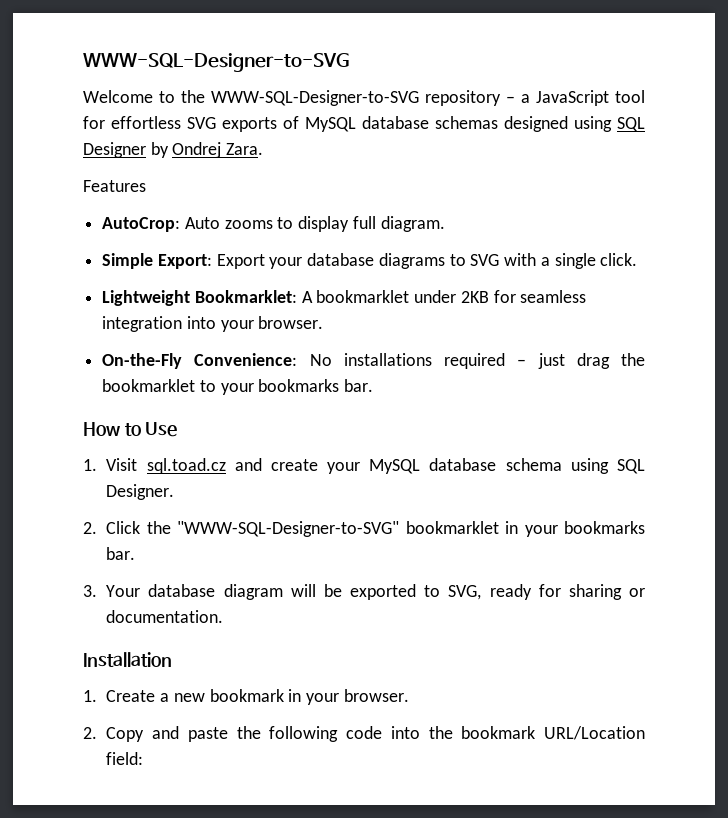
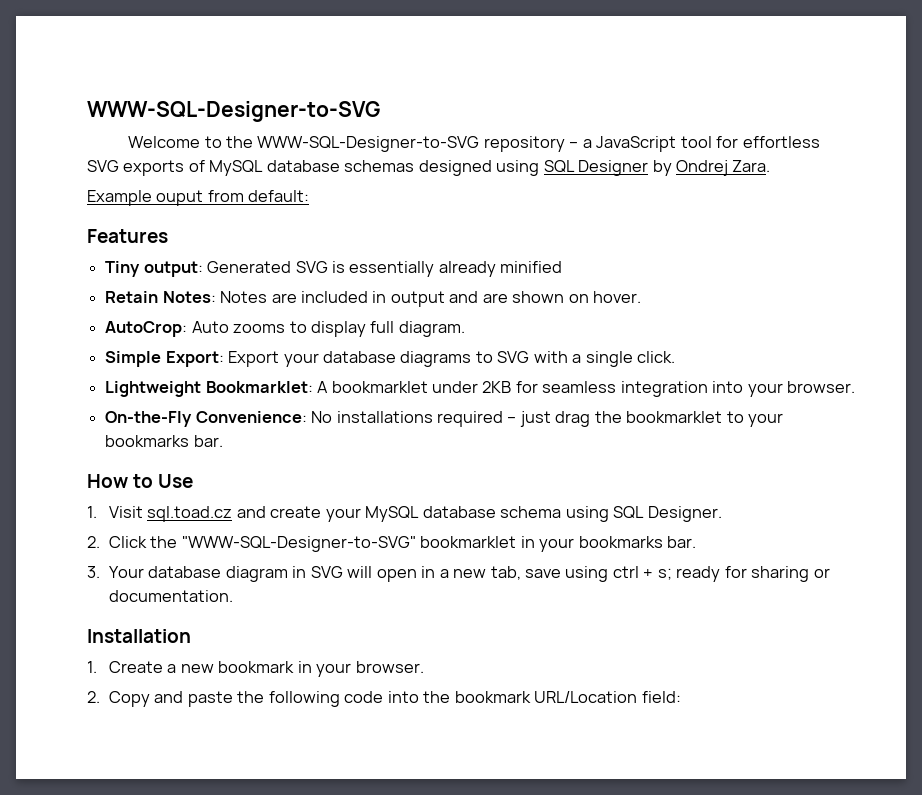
[83,180,146,192] Features -> [87,190,310,206] [87,229,168,243] [105,261,563,277] [105,291,642,307] Example ouput from default: // Features // Tiny output: Generated SVG is essentially already minified // Retain Notes: Notes are included in output and are shown on hover.
[290,584,482,600] will be exported to SVG, -> [292,566,672,582] in SVG will open in a new tab, save using ctrl + s;

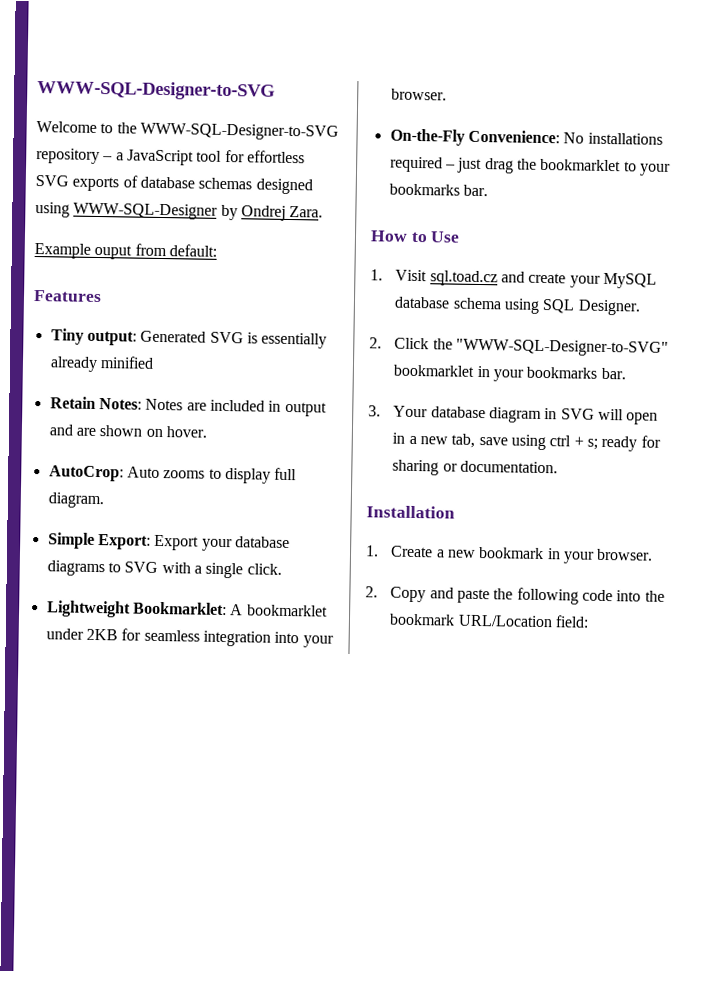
[209,160,264,176] MySQL -> (138, 181) none
[543,160,649,176] SQL Designer -> [73,202,219,220] WWW-SQL-Designer

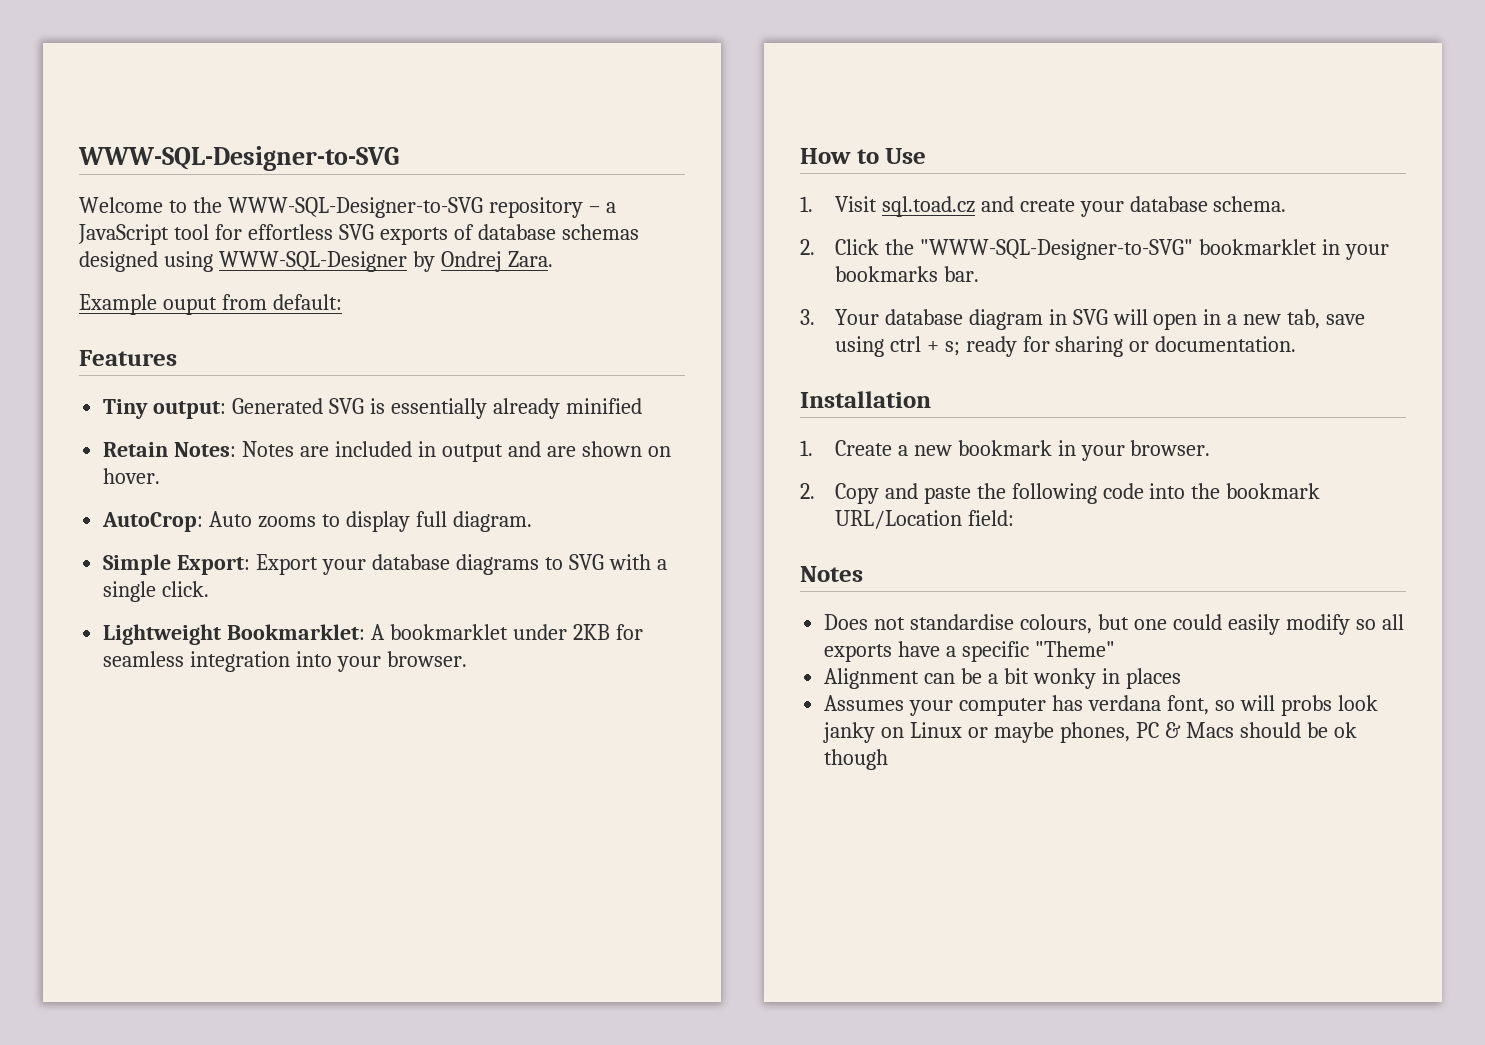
[389,128,663,146] [389,156,671,176] [388,183,488,197] // On-the-Fly Convenience: No installations required – just drag the bookmarklet to your bookmarks bar. -> (467, 659) none
[602,272,657,289] [394,296,641,316] MySQL database schema using SQL Designer. -> [1129,196,1287,212] database schema.
(590, 621) none -> [800,566,863,582] [824,614,1404,635] [824,641,1115,662] [824,668,1181,689] [824,695,1378,716] [823,722,1357,743] [824,749,889,770] // Notes // Does not standardise colours, but one could easily modify so all exports have a specific "Theme" // Alignment can be a bit wonky in places // Assumes your computer has verdana font, so will probs look janky on Linux or maybe phones, PC & Macs should be ok though

